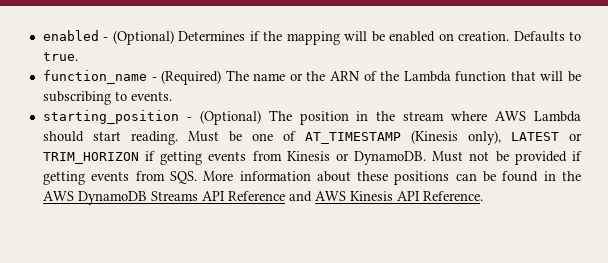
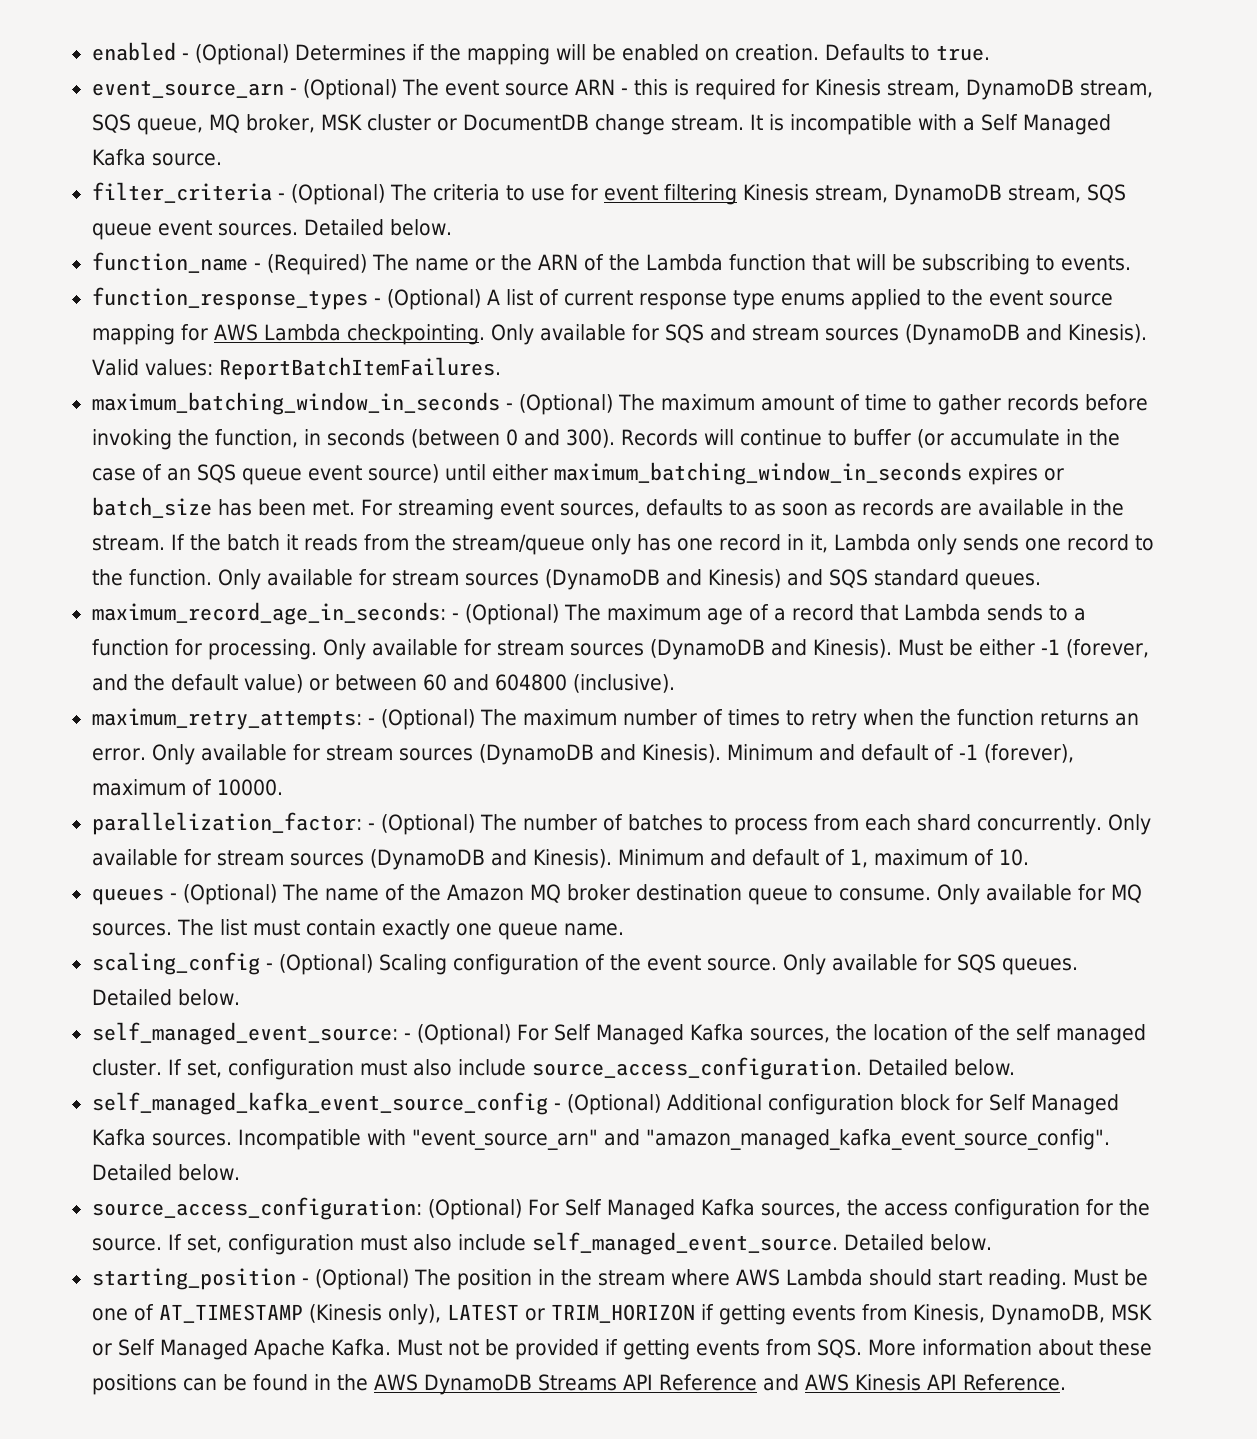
(78, 56) none -> [91,79,1153,100] [91,114,1111,135] [91,149,222,166] [91,182,1126,205] [91,219,452,240] // event_source_arn - (Optional) The event source ARN - this is required for Kinesis stream, DynamoDB stream, SQS queue, MQ broker, MSK cluster or DocumentDB change stream. It is incompatible with a Self Managed Kafka source. // filter_criteria - (Optional) The criteria to use for event filtering Kinesis stream, DynamoDB stream, SQS queue event sources. Detailed below.
(172, 96) none -> [91,287,1113,310] [91,324,1147,345] [91,357,501,380] [91,392,1148,415] [91,429,1120,450] [91,462,1064,485] [91,497,1124,520] [91,534,1154,555] [91,569,1041,590] [91,602,1086,625] [91,639,1149,660] [91,674,675,693] [91,708,1139,730] [91,744,1074,765] [91,779,283,796] [91,812,1151,835] [91,849,1029,870] [91,884,1142,905] [91,919,624,940] [91,952,1078,975] [91,989,240,1006] [91,1022,1146,1045] [91,1057,1016,1080] [91,1092,1119,1115] [91,1129,1110,1150] [91,1164,240,1181] [91,1197,1150,1220] [91,1232,992,1255] // function_response_types - (Optional) A list of current response type enums applied to the event source mapping for AWS Lambda checkpointing. Only available for SQS and stream sources (DynamoDB and Kinesis). Valid values: ReportBatchItemFailures. // maximum_batching_window_in_seconds - (Optional) The maximum amount of time to gather records before invoking the function, in seconds (between 0 and 300). Records will continue to buffer (or accumulate in the case of an SQS queue event source) until either maximum_batching_window_in_seconds expires or batch_size has been met. For streaming event sources, defaults to as soon as records are available in the stream. If the batch it reads from the stream/queue only has one record in it, Lambda only sends one record to the function. Only available for stream sources (DynamoDB and Kinesis) and SQS standard queues. // maximum_record_age_in_seconds: - (Optional) The maximum age of a record that Lambda sends to a function for processing. Only available for stream sources (DynamoDB and Kinesis). Must be either -1 (forever, and the default value) or between 60 and 604800 (inclusive). // maximum_retry_attempts: - (Optional) The maximum number of times to retry when the function returns an error. Only available for stream sources (DynamoDB and Kinesis). Minimum and default of -1 (forever), maximum of 10000. // parallelization_factor: - (Optional) The number of batches to process from each shard concurrently. Only available for stream sources (DynamoDB and Kinesis). Minimum and default of 1, maximum of 10. // queues - (Optional) The name of the Amazon MQ broker destination queue to consume. Only available for MQ sources. The list must contain exactly one queue name. // scaling_config - (Optional) Scaling configuration of the event source. Only available for SQS queues. Detailed below. // self_managed_event_source: - (Optional) For Self Managed Kafka sources, the location of the self managed cluster. If set, configuration must also include source_access_configuration. Detailed below. // self_managed_kafka_event_source_config - (Optional) Additional configuration block for Self Managed Kafka sources. Incompatible with "event_source_arn" and "amazon_managed_kafka_event_source_config". Detailed below. // source_access_configuration: (Optional) For Self Managed Kafka sources, the access configuration for the source. If set, configuration must also include self_managed_event_source. Detailed below.
[286,151,427,165] Kinesis or DynamoDB. -> [912,1304,1152,1325] [91,1339,391,1360] Kinesis, DynamoDB, MSK or Self Managed Apache Kafka.

